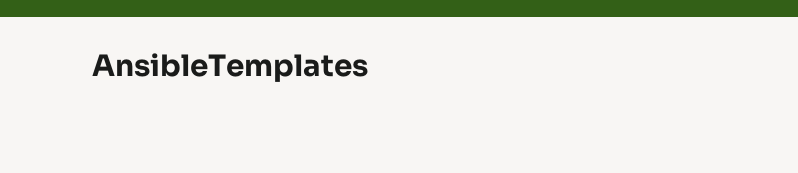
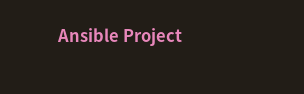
[92,53,368,82] AnsibleTemplates -> [57,28,183,46] Ansible Project

